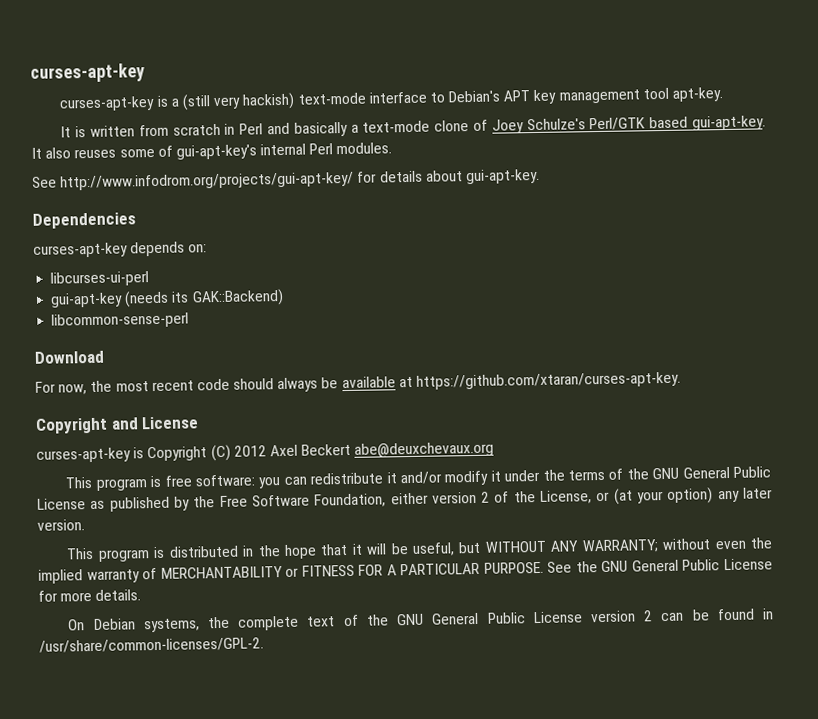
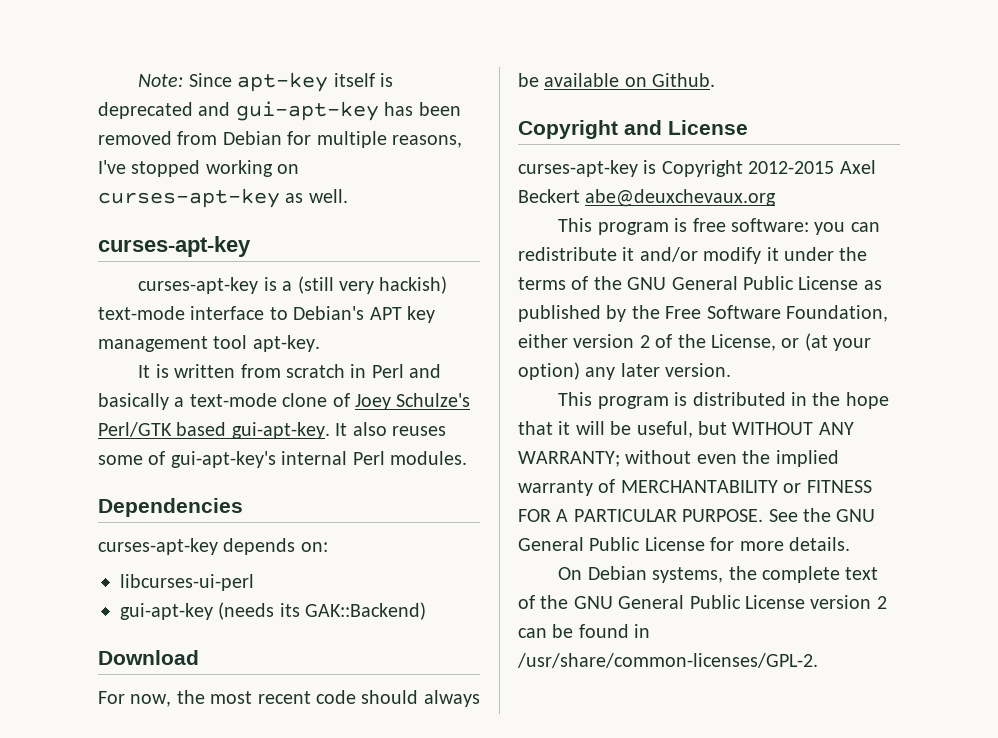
(30, 73) none -> [138,72,393,92] [98,101,461,121] [98,131,462,148] [98,160,300,177] [98,188,348,208] Note: Since apt-key itself is deprecated and gui-apt-key has been removed from Debian for multiple reasons, I've stopped working on curses-apt-key as well. //
[32,168,540,191] // See http://www.infodrom.org/projects/gui-apt-key/ for details about gui-apt-key. -> (467, 458) none
[51,312,190,329] // libcommon-sense-perl -> (427, 611) none
[398,371,682,390] at https://github.com/xtaran/curses-apt-key. -> [624,73,716,87] on Github.
[210,444,267,462] (C) 2012 -> [748,161,835,174] 2012-2015

